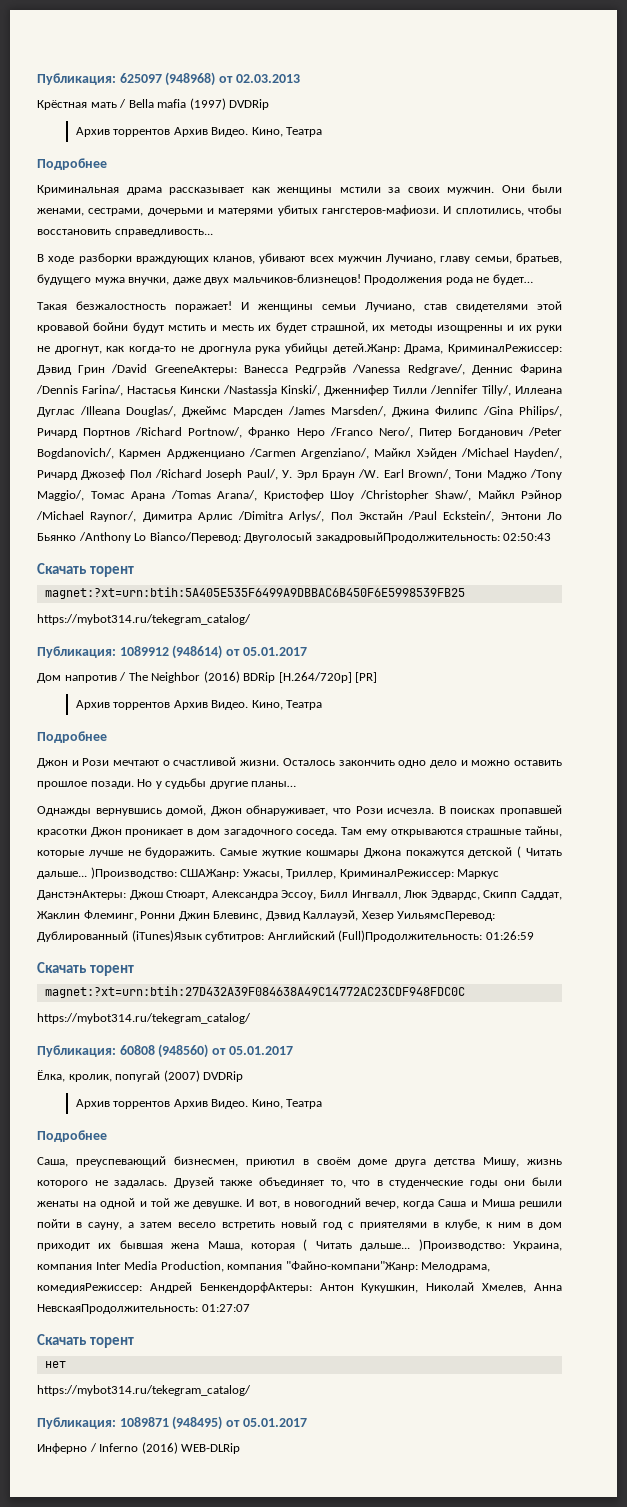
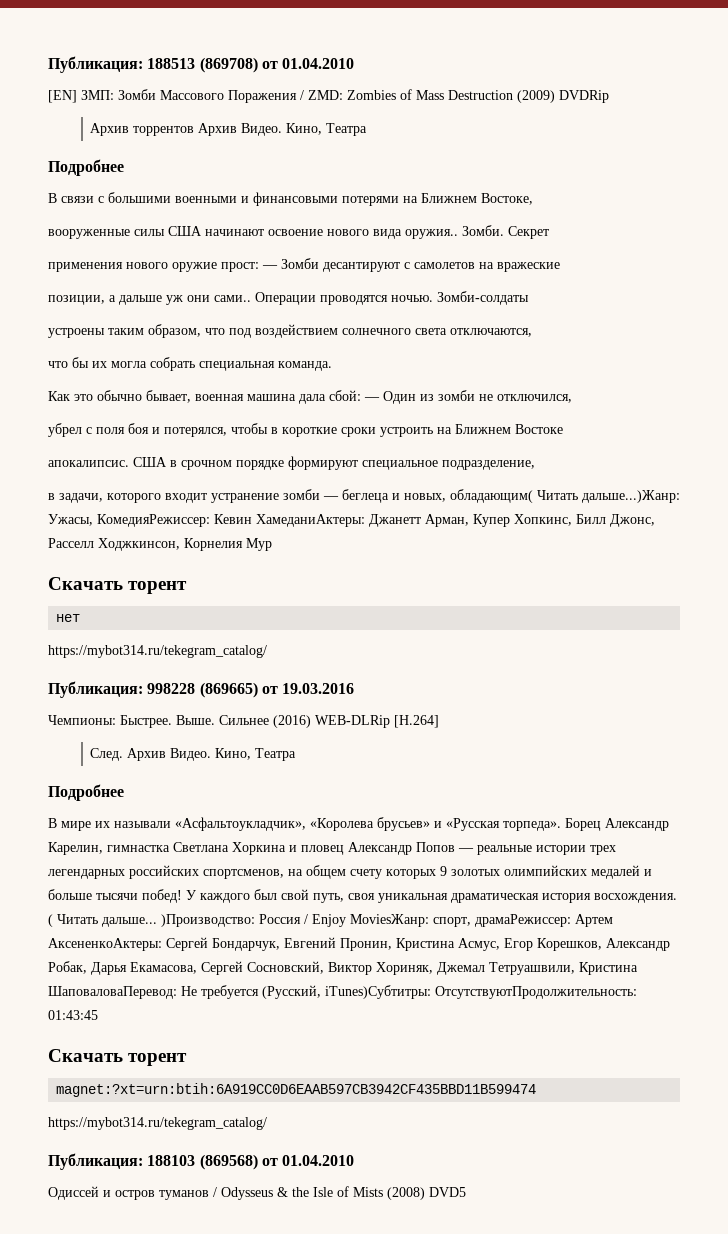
[37,72,300,86] [37,98,270,110] [75,127,323,137] [37,158,107,170] [37,184,562,195] [37,205,562,216] [37,229,213,237] [37,253,562,264] [37,274,533,285] [37,301,562,312] [37,322,562,333] [37,343,562,354] [37,364,562,375] [36,385,562,396] [37,406,562,417] [37,427,563,438] [37,448,562,459] [37,469,562,480] [37,490,562,501] [36,511,562,522] [37,532,552,543] [37,563,134,577] [44,587,465,599] [37,614,251,625] [37,645,307,659] [37,671,378,683] [75,700,323,710] [37,731,107,743] [37,757,562,768] [37,778,297,789] [37,805,563,816] [37,826,562,837] [37,846,562,858] [37,867,500,879] [37,890,563,900] [37,910,496,921] [37,930,534,942] [37,962,134,976] [44,986,465,998] [37,1013,251,1024] [37,1044,293,1058] [37,1070,244,1082] [75,1099,323,1109] [37,1130,107,1142] [37,1156,562,1167] [37,1177,562,1188] [37,1198,562,1209] [37,1219,562,1230] [37,1239,562,1251] [37,1261,491,1272] [37,1282,562,1293] [37,1304,250,1314] Публикация: 625097 (948968) от 02.03.2013 // Крёстная мать / Bella mafia (1997) DVDRip // Архив торрентов Архив Видео. Кино, Театра // Подробнее // Криминальная драма рассказывает как женщины мстили за своих мужчин. Они были женами, сестрами, дочерьми и матерями убитых гангстеров-мафиози. И сплотились, чтобы восстановить справедливость... // В ходе разборки враждующих кланов, убивают всех мужчин Лучиано, главу семьи, братьев, будущего мужа внучки, даже двух мальчиков-близнецов! Продолжения рода не будет… // Такая безжалостность поражает! И женщины семьи Лучиано, став свидетелями этой кровавой бойни будут мстить и месть их будет страшной, их методы изощренны и их руки не дрогнут, как когда-то не дрогнула рука убийцы детей.Жанр: Драма, КриминалРежиссер: Дэвид Грин /David GreeneАктеры: Ванесса Редгрэйв /Vanessa Redgrave/, Деннис Фарина /Dennis Farina/, Настасья Кински /Nastassja Kinski/, Дженнифер Тилли /Jennifer Tilly/, Иллеана Дуглас /Illeana Douglas/, Джеймс Марсден /James Marsden/, Джина Филипс /Gina Philips/, Ричард Портнов /Richard Portnow/, Франко Неро /Franco Nero/, Питер Богданович /Peter Bogdanovich/, Кармен Ардженциано /Carmen Argenziano/, Майкл Хэйден /Michael Hayden/, Ричард Джозеф Пол /Richard Joseph Paul/, У. Эрл Браун /W. Earl Brown/, Тони Маджо /Tony Maggio/, Томас Арана /Tomas Arana/, Кристофер Шоу /Christopher Shaw/, Майкл Рэйнор /Michael Raynor/, Димитра Арлис /Dimitra Arlys/, Пол Экстайн /Paul Eckstein/, Энтони Ло Бьянко /Anthony Lo Bianco/Перевод: Двуголосый закадровыйПродолжительность: 02:50:43 // Скачать торент // magnet:?xt=urn:btih:5A405E535F6499A9DBBAC6B450F6E5998539FB25 // https://mybot314.ru/tekegram_catalog/ // Публикация: 1089912 (948614) от 05.01.2017 // Дом напротив / The Neighbor (2016) BDRip [H.264/720p] [PR] // Архив торрентов Архив Видео. Кино, Театра // Подробнее // Джон и Рози мечтают о счастливой жизни. Осталось закончить одно дело и можно оставить прошлое позади. Но у судьбы другие планы… // Однажды вернувшись домой, Джон обнаруживает, что Рози исчезла. В поисках пропавшей красотки Джон проникает в дом загадочного соседа. Там ему открываются страшные тайны, которые лучше не будоражить. Самые жуткие кошмары Джона покажутся детской ( Читать дальше... )Производство: СШАЖанр: Ужасы, Триллер, КриминалРежиссер: Маркус ДанстэнАктеры: Джош Стюарт, Александра Эссоу, Билл Ингвалл, Люк Эдвардс, Скипп Саддат, Жаклин Флеминг, Ронни Джин Блевинс, Дэвид Каллауэй, Хезер УильямсПеревод: Дублированный (iTunes)Язык субтитров: Английский (Full)Продолжительность: 01:26:59 // Скачать торент // magnet:?xt=urn:btih:27D432A39F084638A49C14772AC23CDF948FDC0C // https://mybot314.ru/tekegram_catalog/ // Публикация: 60808 (948560) от 05.01.2017 // Ёлка, кролик, попугай (2007) DVDRip // Архив торрентов Архив Видео. Кино, Театра // Подробнее // Саша, преуспевающий бизнесмен, приютил в своём доме друга детства Мишу, жизнь которого не задалась. Друзей также объединяет то, что в студенческие годы они были женаты на одной и той же девушке. И вот, в новогодний вечер, когда Саша и Миша решили пойти в сауну, а затем весело встретить новый год с приятелями в клубе, к ним в дом приходит их бывшая жена Маша, которая ( Читать дальше... )Производство: Украина, компания Inter Media Production, компания "Файно-компани"Жанр: Мелодрама, комедияРежиссер: Андрей БенкендорфАктеры: Антон Кукушкин, Николай Хмелев, Анна НевскаяПродолжительность: 01:27:07 -> [48,56,355,73] [48,89,609,103] [90,123,368,136] [48,159,124,176] [48,192,533,206] [48,225,549,239] [48,258,560,272] [48,291,529,305] [48,324,532,338] [48,357,332,371] [48,390,572,404] [48,423,563,437] [48,456,535,470] [48,489,680,503] [48,514,655,527] [48,538,272,551] Публикация: 188513 (869708) от 01.04.2010 // [EN] ЗМП: Зомби Массового Поражения / ZMD: Zombies of Mass Destruction (2009) DVDRip // Архив торрентов Архив Видео. Кино, Театра // Подробнее // В связи с большими военными и финансовыми потерями на Ближнем Востоке, // вооруженные силы США начинают освоение нового вида оружия.. Зомби. Секрет // применения нового оружие прост: — Зомби десантируют с самолетов на вражеские // позиции, а дальше уж они сами.. Операции проводятся ночью. Зомби-солдаты // устроены таким образом, что под воздействием солнечного света отключаются, // что бы их могла собрать специальная команда. // Как это обычно бывает, военная машина дала сбой: — Один из зомби не отключился, // убрел с поля боя и потерялся, чтобы в короткие сроки устроить на Ближнем Востоке // апокалипсис. США в срочном порядке формируют специальное подразделение, // в задачи, которого входит устранение зомби — беглеца и новых, обладающим( Читать дальше...)Жанр: Ужасы, КомедияРежиссер: Кевин ХамеданиАктеры: Джанетт Арман, Купер Хопкинс, Билл Джонс, Расселл Ходжкинсон, Корнелия Мур
[119,1416,307,1430] [37,1442,241,1454] 1089871 (948495) от 05.01.2017 // Инферно / Inferno (2016) WEB-DLRip -> [147,682,355,698] [48,715,439,728] [90,748,297,761] [48,784,124,801] [48,817,669,831] [48,842,616,855] [48,865,652,879] [48,889,677,903] [48,914,613,927] [48,937,670,951] [48,961,638,975] [48,985,637,999] [48,1010,98,1020] [48,1049,188,1066] [56,1083,537,1097] [48,1117,267,1130] [48,1153,355,1170] [48,1186,466,1200] 998228 (869665) от 19.03.2016 // Чемпионы: Быстрее. Выше. Сильнее (2016) WEB-DLRip [H.264] // След. Архив Видео. Кино, Театра // Подробнее // В мире их называли «Асфальтоукладчик», «Королева брусьев» и «Русская торпеда». Борец Александр Карелин, гимнастка Светлана Хоркина и пловец Александр Попов — реальные истории трех легендарных российских спортсменов, на общем счету которых 9 золотых олимпийских медалей и больше тысячи побед! У каждого был свой путь, своя уникальная драматическая история восхождения. ( Читать дальше... )Производство: Россия / Enjoy MoviesЖанр: спорт, драмаРежиссер: Артем АксененкоАктеры: Сергей Бондарчук, Евгений Пронин, Кристина Асмус, Егор Корешков, Александр Робак, Дарья Екамасова, Сергей Сосновский, Виктор Хориняк, Джемал Тетруашвили, Кристина ШаповаловаПеревод: Не требуется (Русский, iTunes)Субтитры: ОтсутствуютПродолжительность: 01:43:45 // Скачать торент // magnet:?xt=urn:btih:6A919CC0D6EAAB597CB3942CF435BBD11B599474 // https://mybot314.ru/tekegram_catalog/ // Публикация: 188103 (869568) от 01.04.2010 // Одиссей и остров туманов / Odysseus & the Isle of Mists (2008) DVD5

